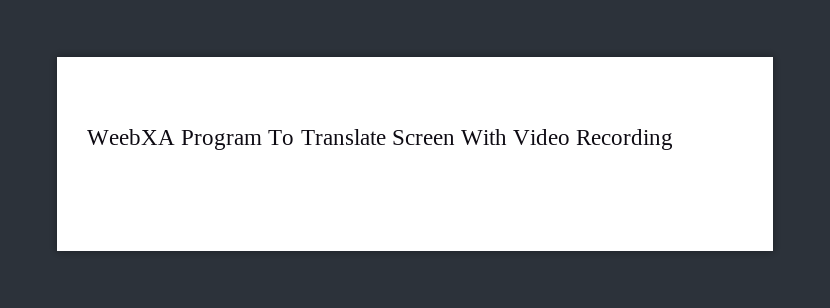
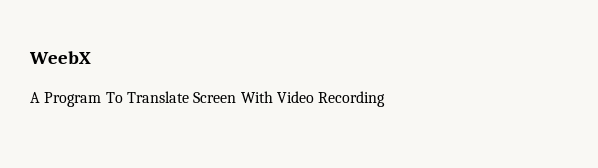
[87,129,175,145] WeebXA -> [29,51,91,64] [30,92,40,103] WeebX // A

